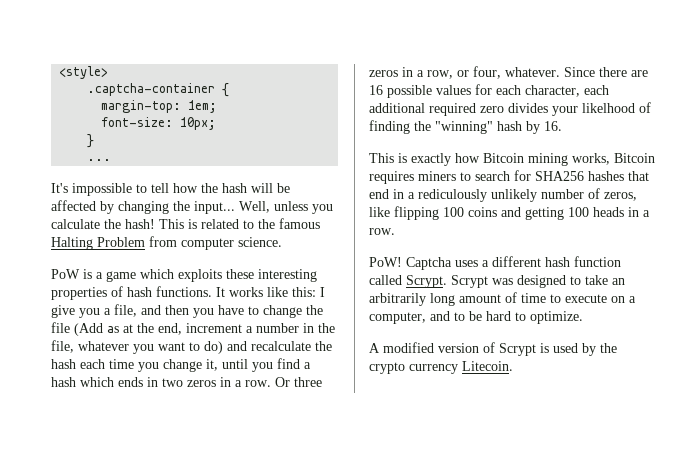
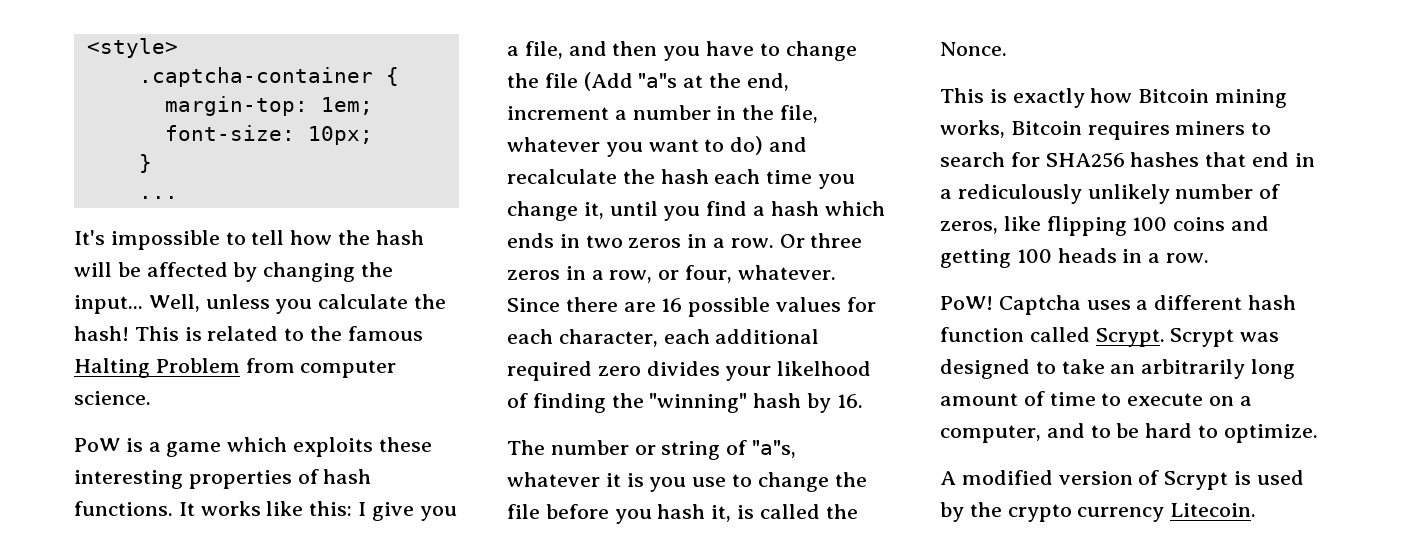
[107,326,119,333] as -> [638,73,678,88] "a"s
(562, 126) none -> [507,440,797,460] [507,472,867,492] [507,504,858,524] [940,42,1007,56] // The number or string of "a"s, whatever it is you use to change the file before you hash it, is called the Nonce.

